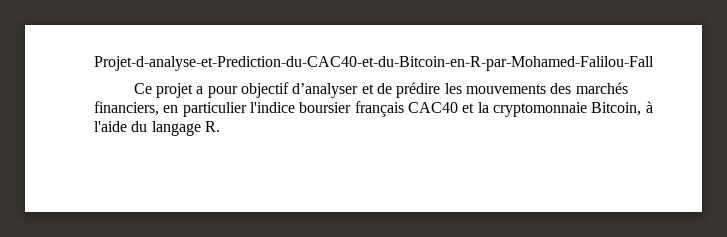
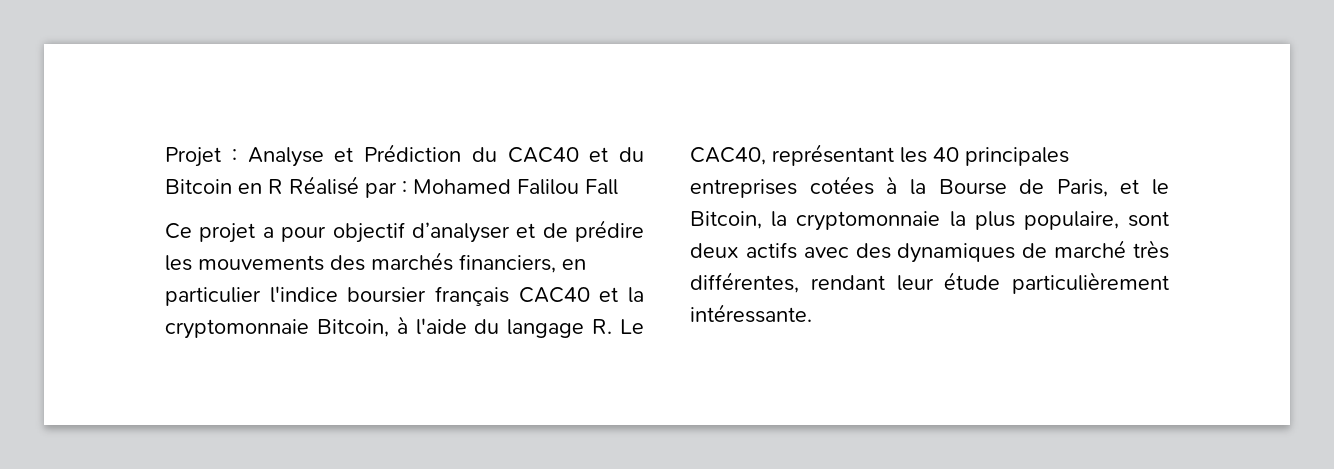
[94,56,654,71] Projet-d-analyse-et-Prediction-du-CAC40-et-du-Bitcoin-en-R-par-Mohamed-Falilou-Fall -> [165,144,644,167] [165,176,618,198] Projet : Analyse et Prédiction du CAC40 et du Bitcoin en R Réalisé par : Mohamed Falilou Fall
(220, 126) none -> [619,319,644,334] [690,144,1069,166] [690,176,1169,198] [690,211,1169,231] [690,240,1169,263] [690,272,1169,294] [690,304,812,323] Le CAC40, représentant les 40 principales entreprises cotées à la Bourse de Paris, et le Bitcoin, la cryptomonnaie la plus populaire, sont deux actifs avec des dynamiques de marché très différentes, rendant leur étude particulièrement intéressante.

